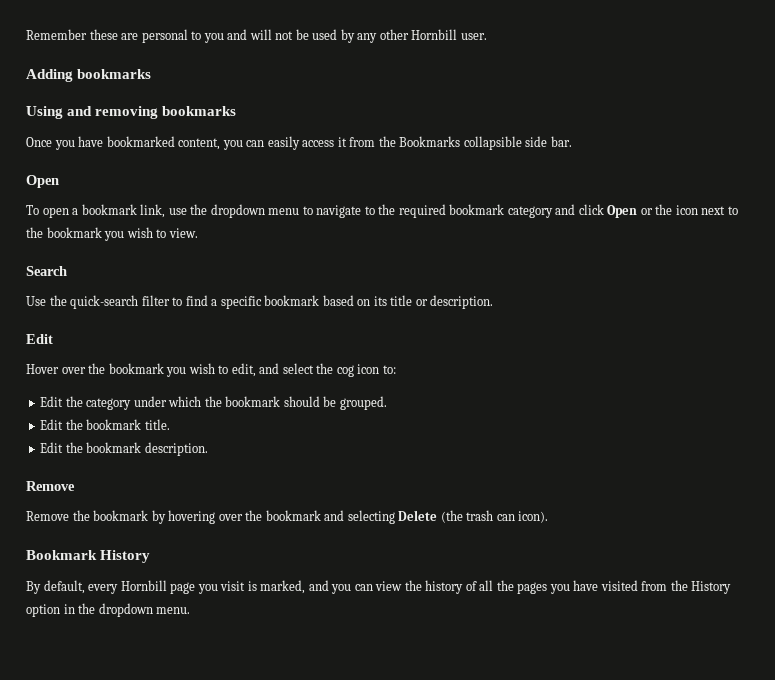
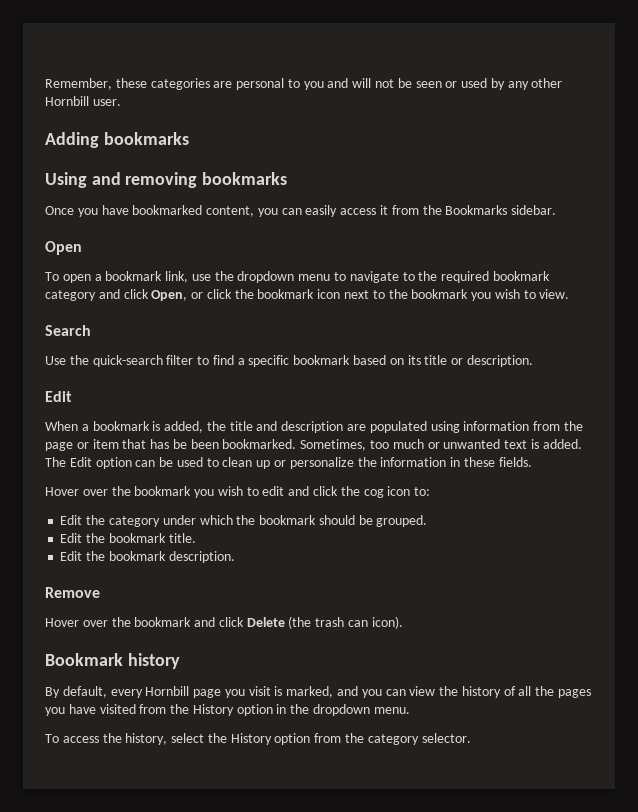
[26,29,118,40] Remember these -> [45,78,210,90] Remember, these categories
(309, 34) none -> [415,81,458,88] seen or
[463,136,572,150] collapsible side bar. -> [511,205,557,215] sidebar.
[607,204,673,218] Open or the -> [151,289,315,301] Open, or click the bookmark
(53, 339) none -> [45,421,583,433] [45,439,582,451] [45,457,532,469] // When a bookmark is added, the title and description are populated using information from the page or item that has be been bookmarked. Sometimes, too much or unwanted text is added. The Edit option can be used to clean up or personalize the information in these fields.
[231,363,314,377] edit, and select -> [262,486,339,496] edit and click
[26,510,216,524] Remove the bookmark by hovering -> [45,618,79,627] Hover
[347,510,395,524] selecting -> [218,617,244,627] click
[100,550,151,563] History -> [127,653,180,669] history
(191, 610) none -> [45,733,471,745] // To access the history, select the History option from the category selector.

